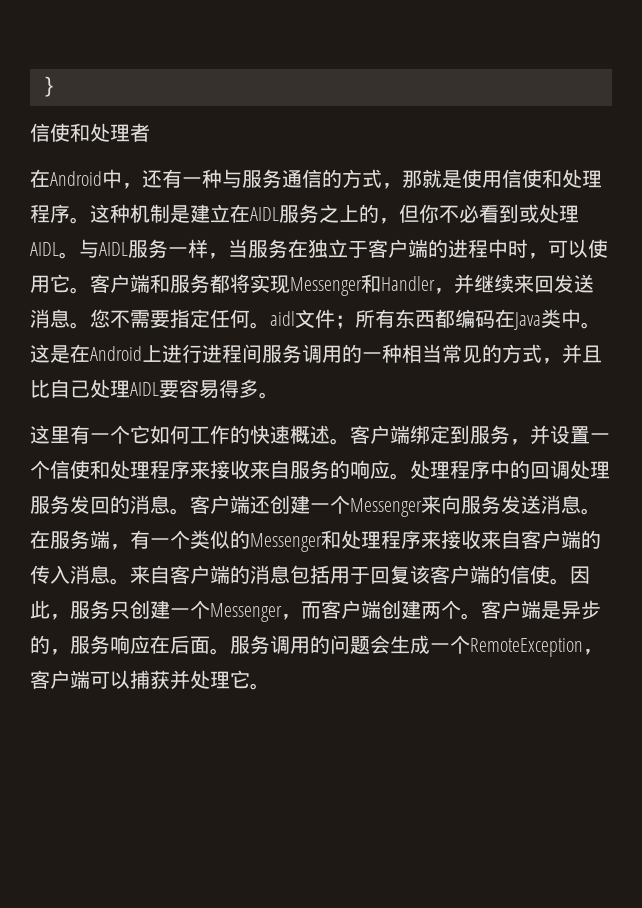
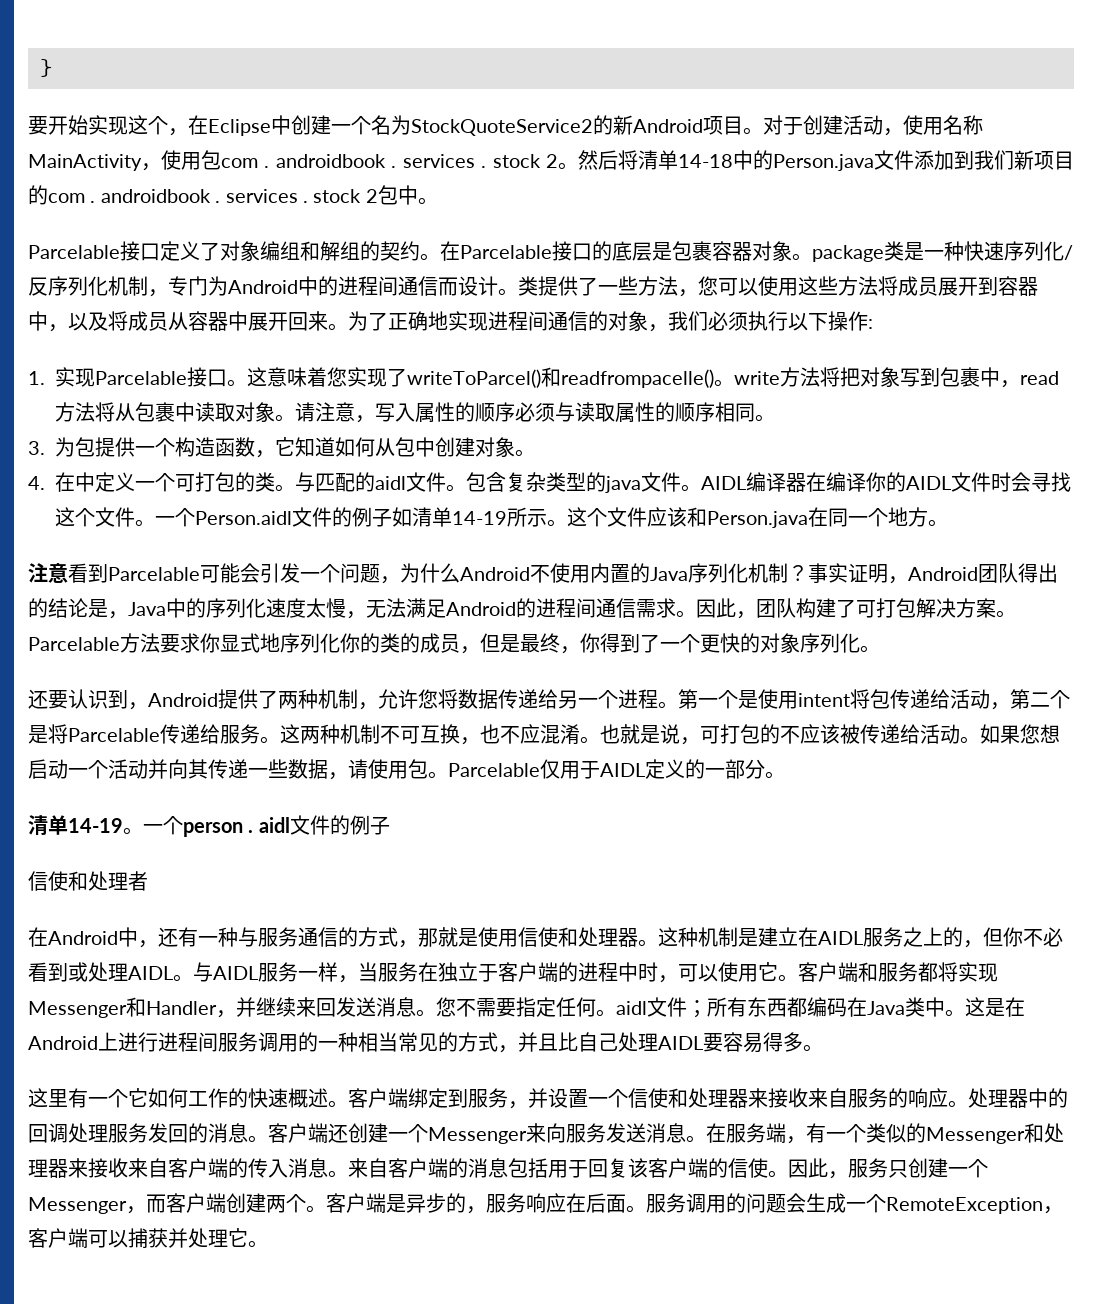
(56, 86) none -> [28,115,983,136] [28,150,1074,171] [28,185,438,205] [28,241,1073,262] [28,276,1038,297] [28,311,873,332] [28,367,1059,388] [55,402,775,423] [28,437,535,458] [28,472,1071,493] [55,507,948,528] [28,563,1058,584] [28,598,1016,619] [28,633,880,654] [28,689,1070,710] [28,724,1060,745] [28,759,785,780] [28,815,390,837] // 要开始实现这个，在Eclipse中创建一个名为StockQuoteService2的新Android项目。对于创建活动，使用名称MainActivity，使用包com . androidbook . services . stock 2。然后将清单14-18中的Person.java文件添加到我们新项目的com . androidbook . services . stock 2包中。 // Parcelable接口定义了对象编组和解组的契约。在Parcelable接口的底层是包裹容器对象。package类是一种快速序列化/反序列化机制，专门为Android中的进程间通信而设计。类提供了一些方法，您可以使用这些方法将成员展开到容器中，以及将成员从容器中展开回来。为了正确地实现进程间通信的对象，我们必须执行以下操作: // 1.实现Parcelable接口。这意味着您实现了writeToParcel()和readfrompacelle()。write方法将把对象写到包裹中，read方法将从包裹中读取对象。请注意，写入属性的顺序必须与读取属性的顺序相同。 // 3.为包提供一个构造函数，它知道如何从包中创建对象。 // 4.在中定义一个可打包的类。与匹配的aidl文件。包含复杂类型的java文件。AIDL编译器在编译你的AIDL文件时会寻找这个文件。一个Person.aidl文件的例子如清单14-19所示。这个文件应该和Person.java在同一个地方。 // 注意看到Parcelable可能会引发一个问题，为什么Android不使用内置的Java序列化机制？事实证明，Android团队得出的结论是，Java中的序列化速度太慢，无法满足Android的进程间通信需求。因此，团队构建了可打包解决方案。Parcelable方法要求你显式地序列化你的类的成员，但是最终，你得到了一个更快的对象序列化。 // 还要认识到，Android提供了两种机制，允许您将数据传递给另一个进程。第一个是使用intent将包传递给活动，第二个是将Parcelable传递给服务。这两种机制不可互换，也不应混淆。也就是说，可打包的不应该被传递给活动。如果您想启动一个活动并向其传递一些数据，请使用包。Parcelable仅用于AIDL定义的一部分。 // 清单14-19。一个person . aidl文件的例子
[30,204,70,223] 程序 -> [618,928,638,947] 器
[150,460,190,479] 程序 -> [728,1089,748,1108] 器
[450,460,490,479] 程序 -> [1008,1089,1028,1108] 器
[381,530,421,549] 程序 -> [48,1159,68,1178] 器

